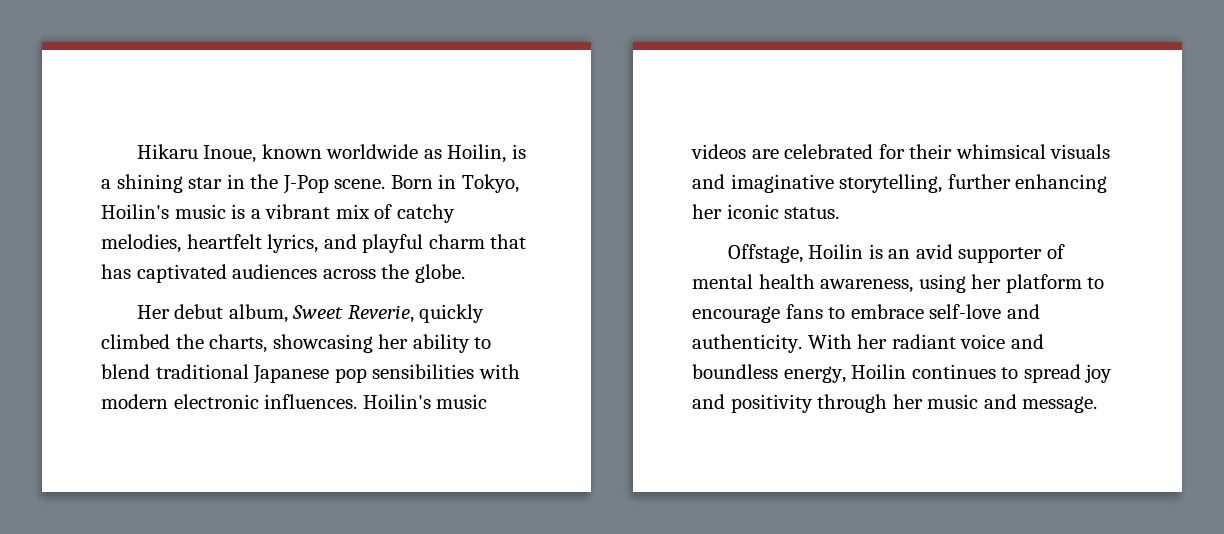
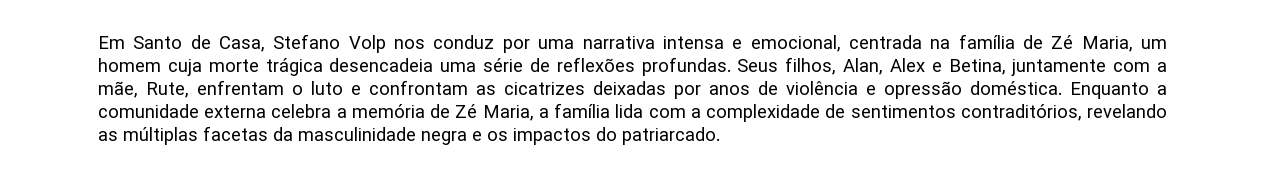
[136,144,526,163] [101,174,519,194] [101,204,455,223] [101,234,527,253] [101,264,465,283] [136,304,485,323] [101,334,492,353] [101,364,520,384] [101,394,488,409] [691,144,1111,159] [692,174,1108,193] [692,204,840,219] [727,244,1065,263] [692,274,1105,293] [692,304,1040,323] [692,334,1044,353] [692,364,1113,383] [692,394,1098,413] Hikaru Inoue, known worldwide as Hoilin, is a shining star in the J-Pop scene. Born in Tokyo, Hoilin's music is a vibrant mix of catchy melodies, heartfelt lyrics, and playful charm that has captivated audiences across the globe. // Her debut album, Sweet Reverie, quickly climbed the charts, showcasing her ability to blend traditional Japanese pop sensibilities with modern electronic influences. Hoilin's music videos are celebrated for their whimsical visuals and imaginative storytelling, further enhancing her iconic status. // Offstage, Hoilin is an avid supporter of mental health awareness, using her platform to encourage fans to embrace self-love and authenticity. With her radiant voice and boundless energy, Hoilin continues to spread joy and positivity through her music and message. -> [98,34,1168,53] [98,57,1168,76] [98,80,1167,99] [98,103,1168,122] [98,126,720,145] Em Santo de Casa, Stefano Volp nos conduz por uma narrativa intensa e emocional, centrada na família de Zé Maria, um homem cuja morte trágica desencadeia uma série de reflexões profundas. Seus filhos, Alan, Alex e Betina, juntamente com a mãe, Rute, enfrentam o luto e confrontam as cicatrizes deixadas por anos de violência e opressão doméstica. Enquanto a comunidade externa celebra a memória de Zé Maria, a família lida com a complexidade de sentimentos contraditórios, revelando as múltiplas facetas da masculinidade negra e os impactos do patriarcado.

